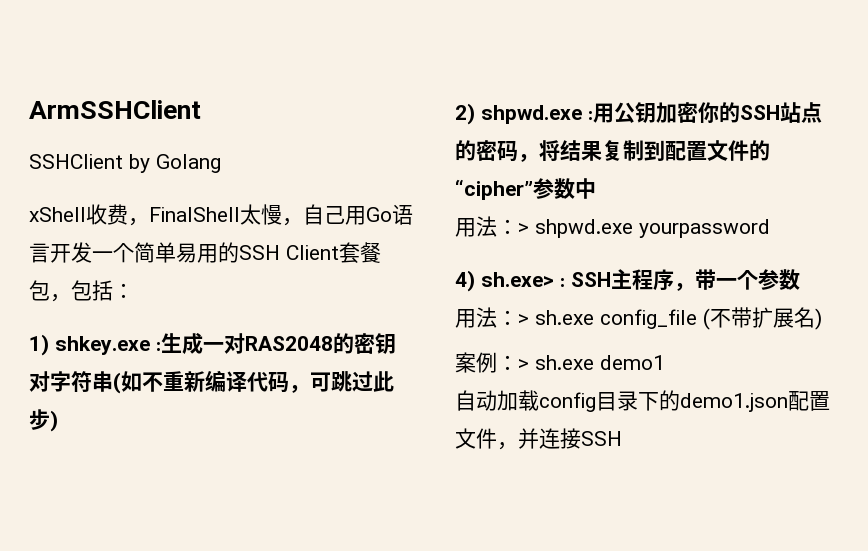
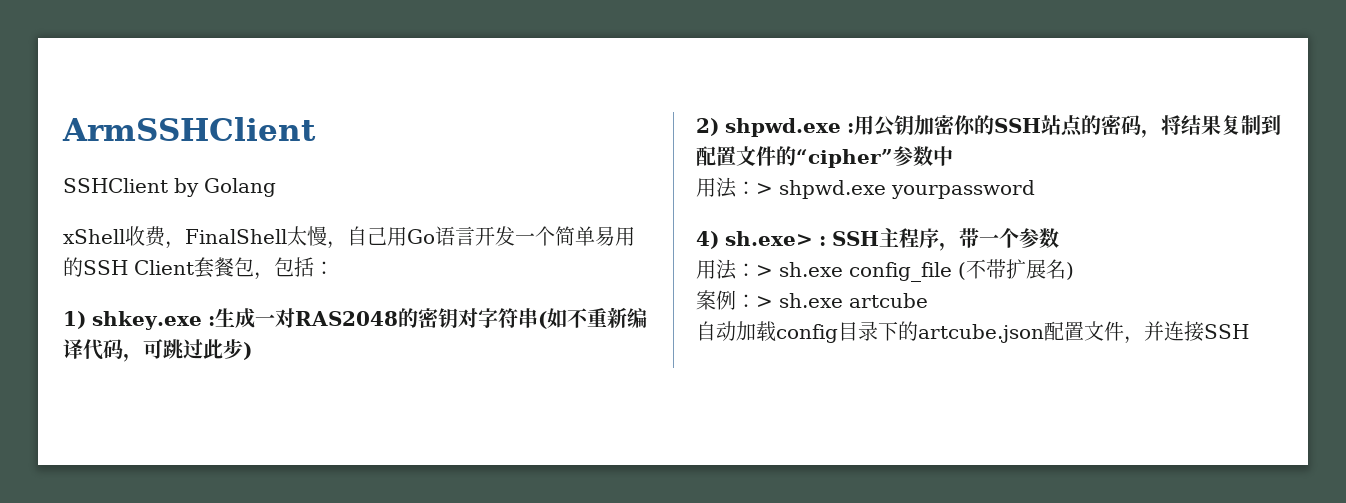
[600,355,665,370] demo1 -> [849,293,928,308] artcube
[680,393,788,412] demo1.json -> [918,324,1044,343] artcube.json

